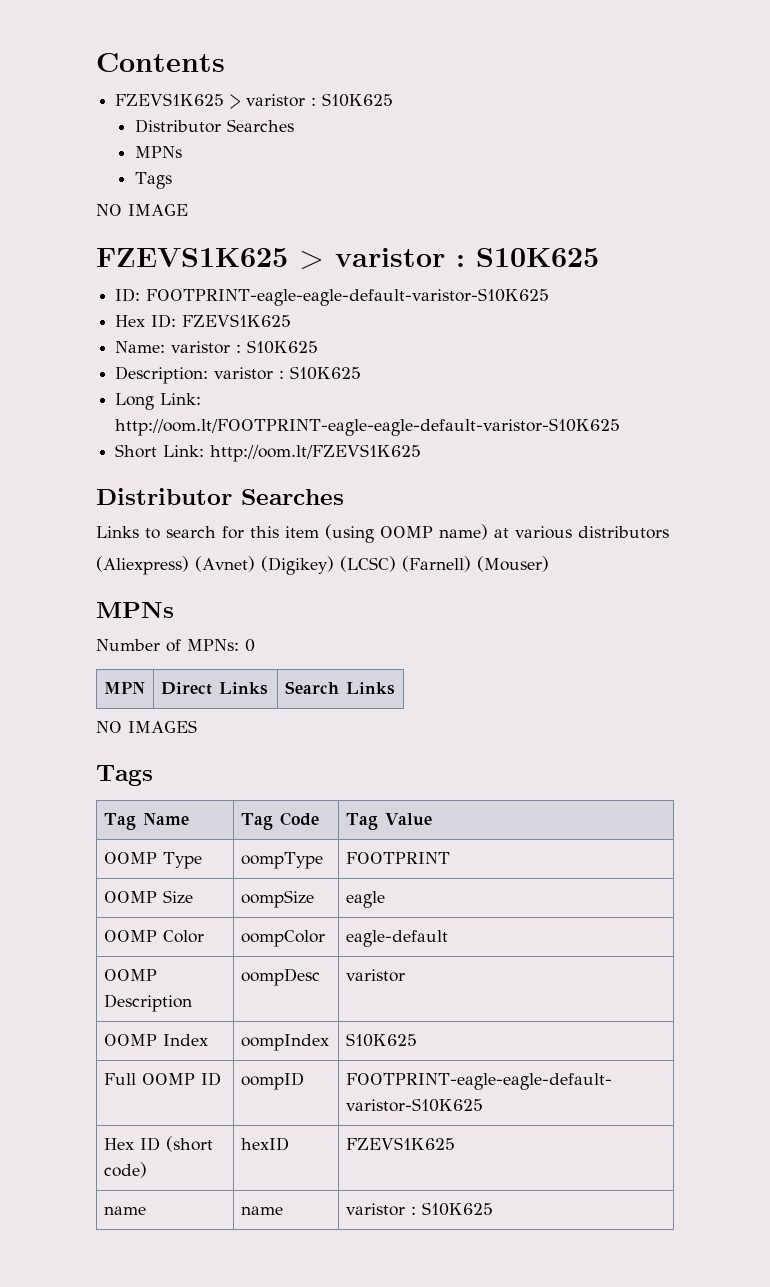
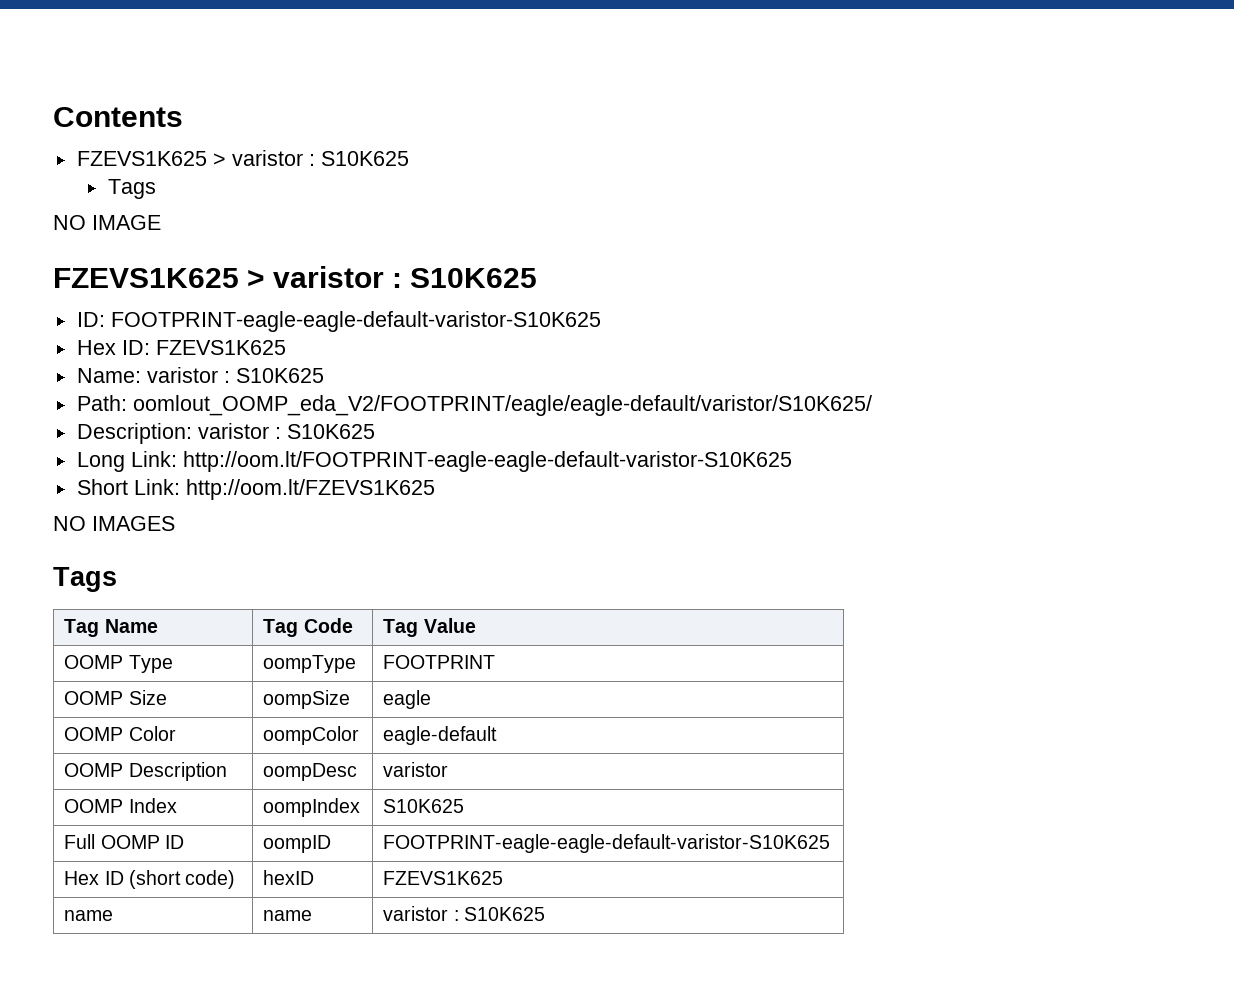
[134,119,294,133] [134,146,182,158] // Distributor Searches // MPNs -> (409, 158) none
(319, 347) none -> [76,395,872,416] // Path: oomlout_OOMP_eda_V2/FOOTPRINT/eagle/eagle-default/varistor/S10K625/
[96,488,344,505] [96,524,669,543] [96,556,549,575] [96,601,174,618] [96,639,255,652] [103,682,145,694] [160,682,268,695] [284,681,395,695] // Distributor Searches // Links to search for this item (using OOMP name) at various distributors // (Aliexpress) (Avnet) (Digikey) (LCSC) (Farnell) (Mouser) // MPNs // Number of MPNs: 0 // MPN | Direct Links | Search Links -> (435, 489) none

